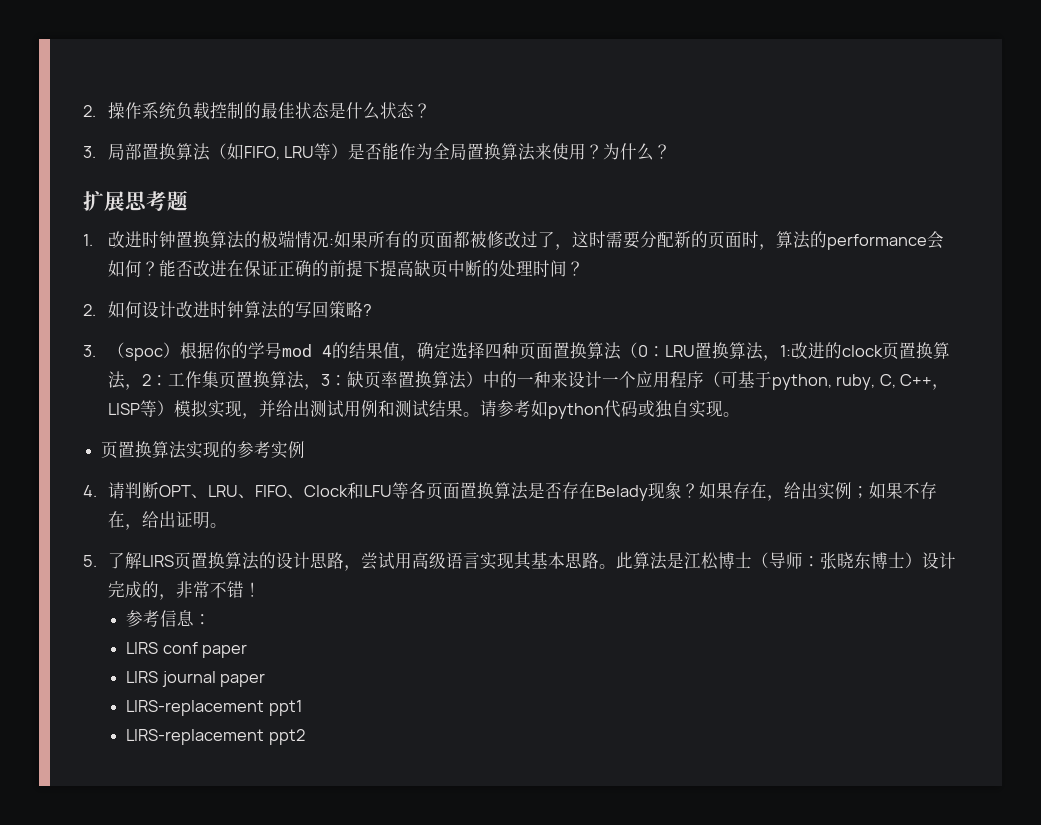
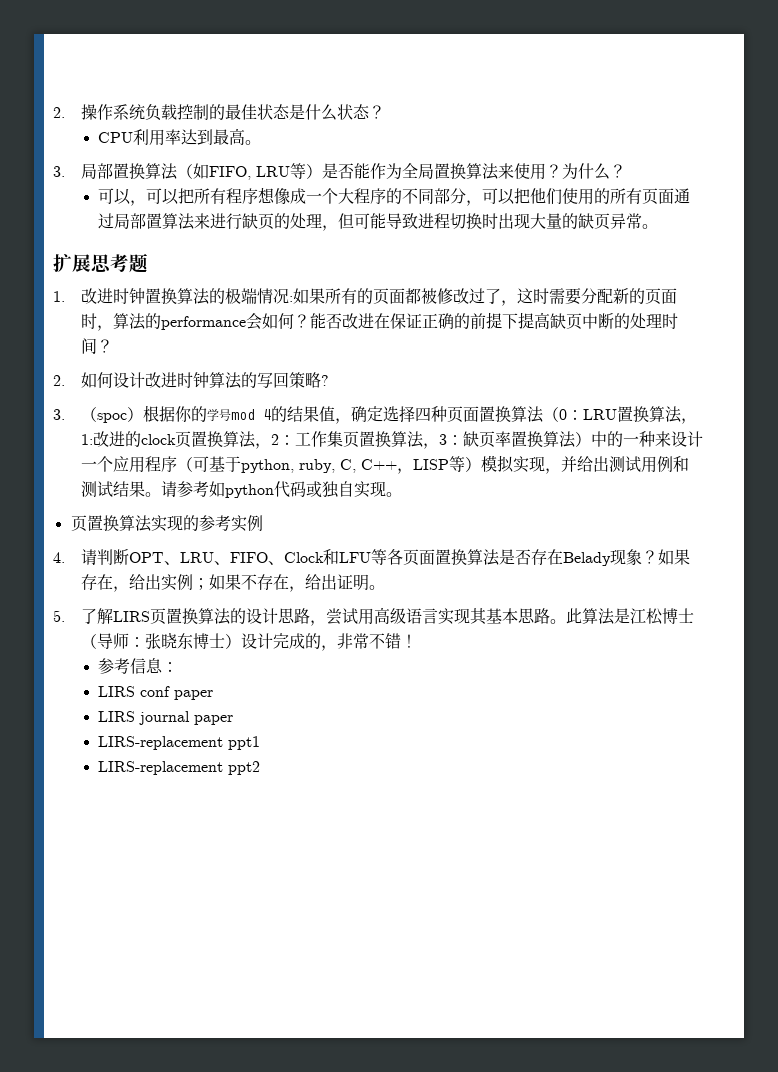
(431, 110) none -> [98,128,262,146] // CPU利用率达到最高。
(672, 151) none -> [98,187,691,206] [98,213,659,231] // 可以，可以把所有程序想像成一个大程序的不同部分，可以把他们使用的所有页面通过局部置算法来进行缺页的处理，但可能导致进程切换时出现大量的缺页异常。

